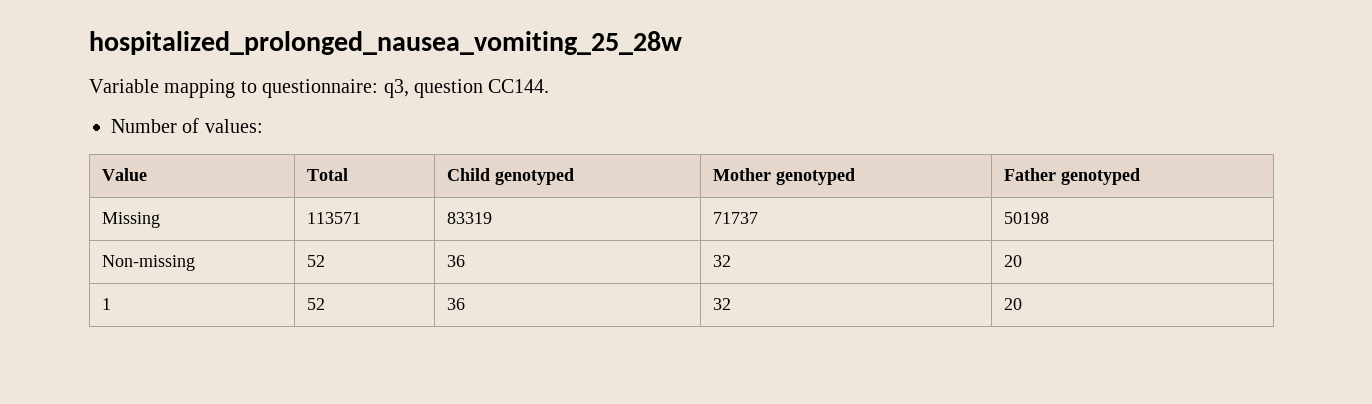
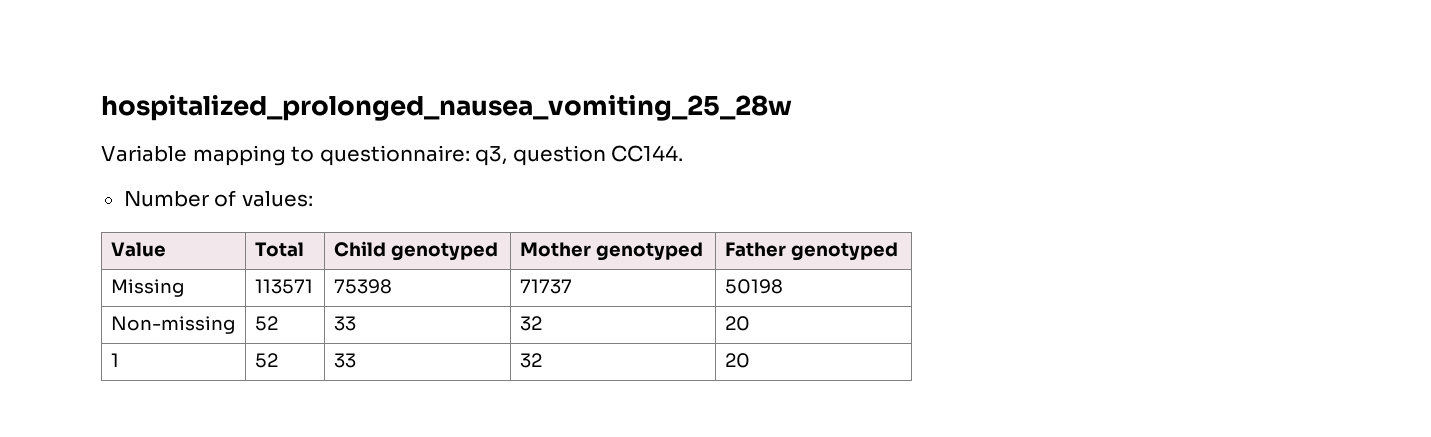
[447,212,493,224] 83319 -> [333,279,392,294] 75398
[447,255,466,267] 36 -> [333,316,356,331] 33
[447,298,466,310] 36 -> [333,353,356,368] 33

